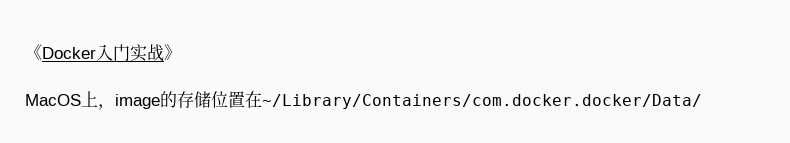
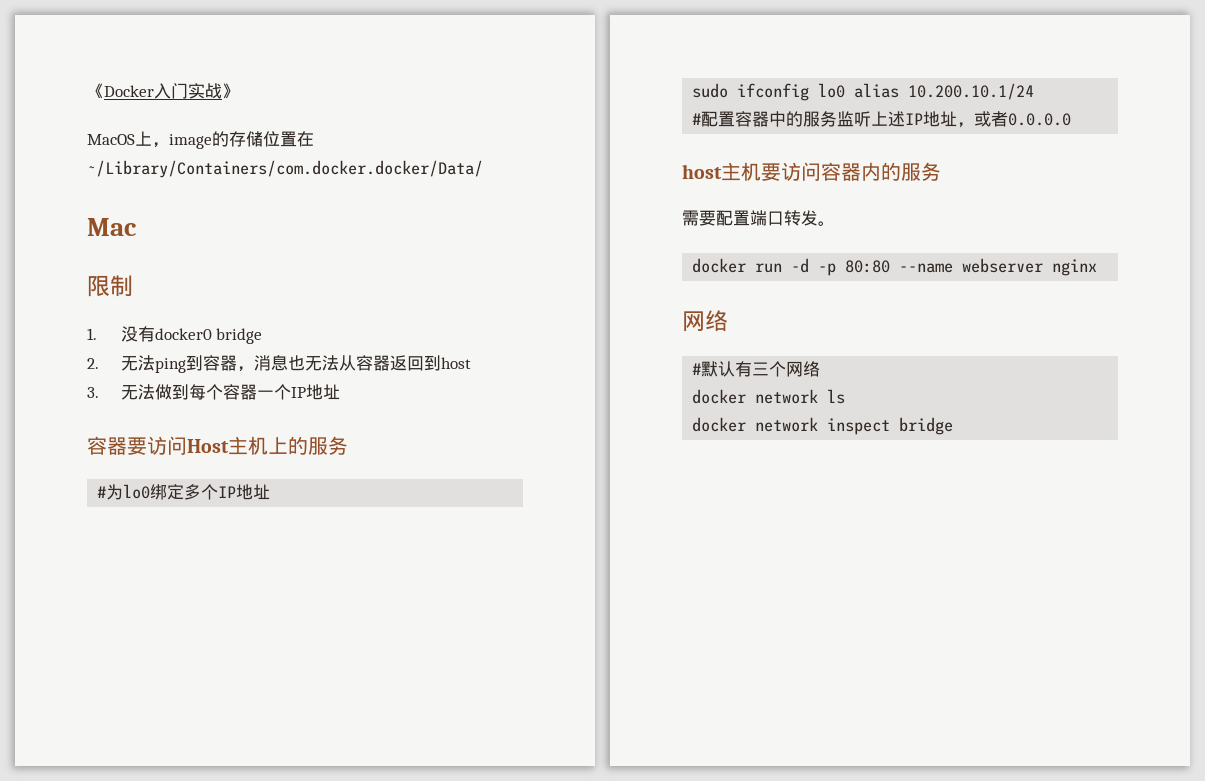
(702, 101) none -> [87,218,137,236] [87,275,133,297] [87,326,263,344] [87,355,471,373] [87,384,340,400] [87,436,348,455] [97,484,271,500] [692,83,1035,101] [692,111,1072,128] [682,162,941,181] [682,210,835,226] [692,258,1098,276] [682,310,728,332] [692,361,821,377] [692,389,846,404] [692,417,954,435] // Mac // 限制 // 1.没有docker0 bridge // 2.无法ping到容器，消息也无法从容器返回到host // 3.无法做到每个容器一个IP地址 // 容器要访问Host主机上的服务 // #为lo0绑定多个IP地址 // sudo ifconfig lo0 alias 10.200.10.1/24 // #配置容器中的服务监听上述IP地址，或者0.0.0.0 // host主机要访问容器内的服务 // 需要配置端口转发。 // docker run -d -p 80:80 --name webserver nginx // 网络 // #默认有三个网络 // docker network ls // docker network inspect bridge

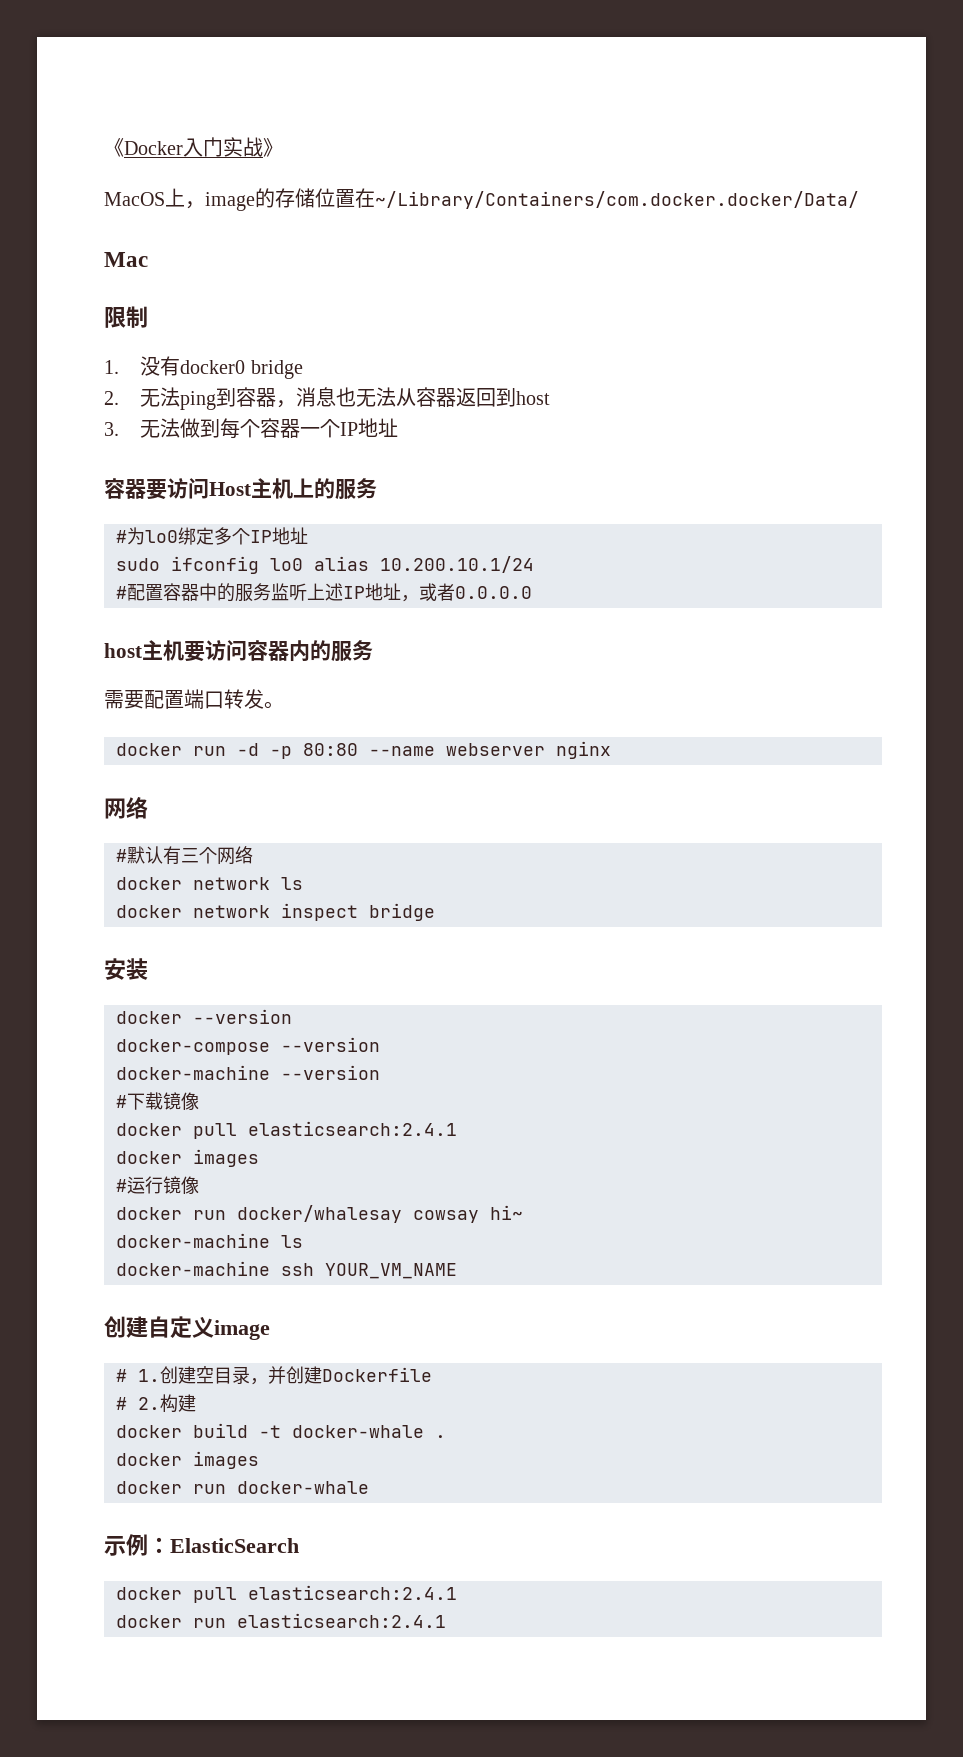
(954, 426) none -> [104,958,148,980] [116,1009,292,1024] [116,1037,380,1055] [116,1065,380,1080] [116,1092,199,1110] [116,1121,457,1139] [116,1149,259,1167] [116,1176,199,1194] [116,1205,523,1223] [116,1233,303,1248] [116,1261,457,1279] [104,1316,270,1340] [116,1366,432,1385] [116,1394,196,1413] [116,1423,446,1438] [116,1451,259,1469] [116,1481,369,1494] [104,1534,299,1556] [116,1585,457,1603] [116,1613,446,1628] // 安装 // docker --version // docker-compose --version // docker-machine --version // #下载镜像 // docker pull elasticsearch:2.4.1 // docker images // #运行镜像 // docker run docker/whalesay cowsay hi~ // docker-machine ls // docker-machine ssh YOUR_VM_NAME // 创建自定义image // # 1.创建空目录，并创建Dockerfile // # 2.构建 // docker build -t docker-whale . // docker images // docker run docker-whale // 示例：ElasticSearch // docker pull elasticsearch:2.4.1 // docker run elasticsearch:2.4.1

